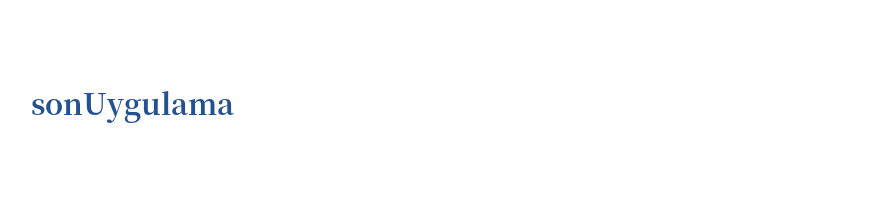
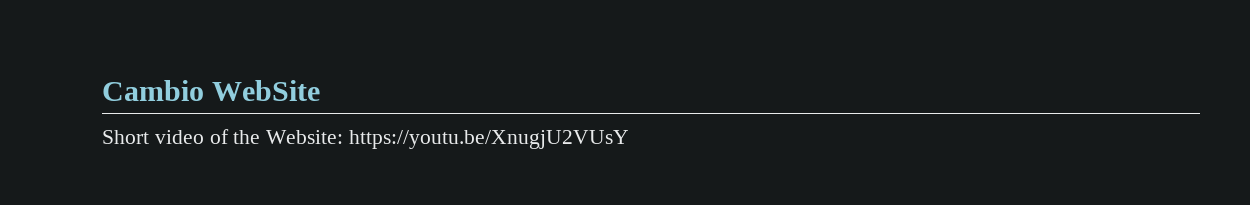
[31,91,234,123] sonUygulama -> [102,80,321,101] [102,129,630,149] Cambio WebSite // Short video of the Website: https://youtu.be/XnugjU2VUsY

